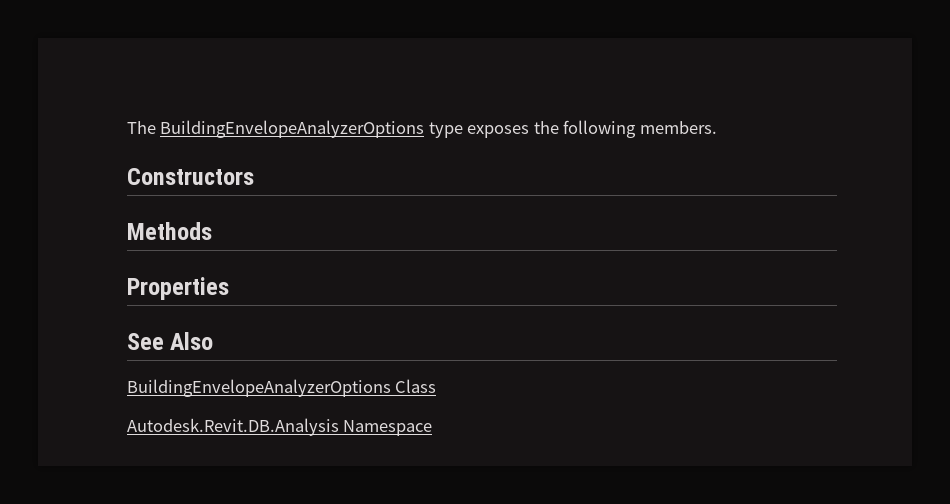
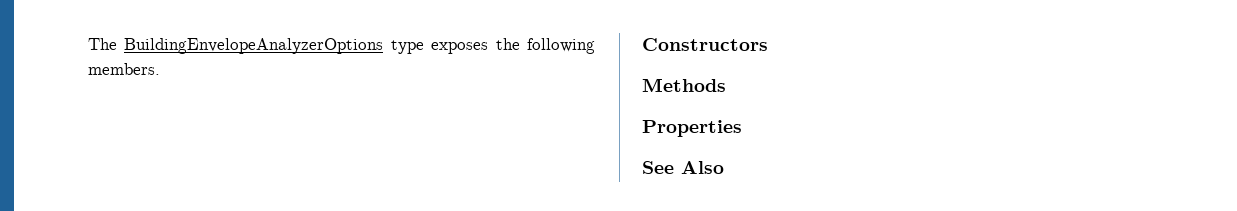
[127,379,437,397] [127,418,433,436] // BuildingEnvelopeAnalyzerOptions Class // Autodesk.Revit.DB.Analysis Namespace -> (724, 167) none

